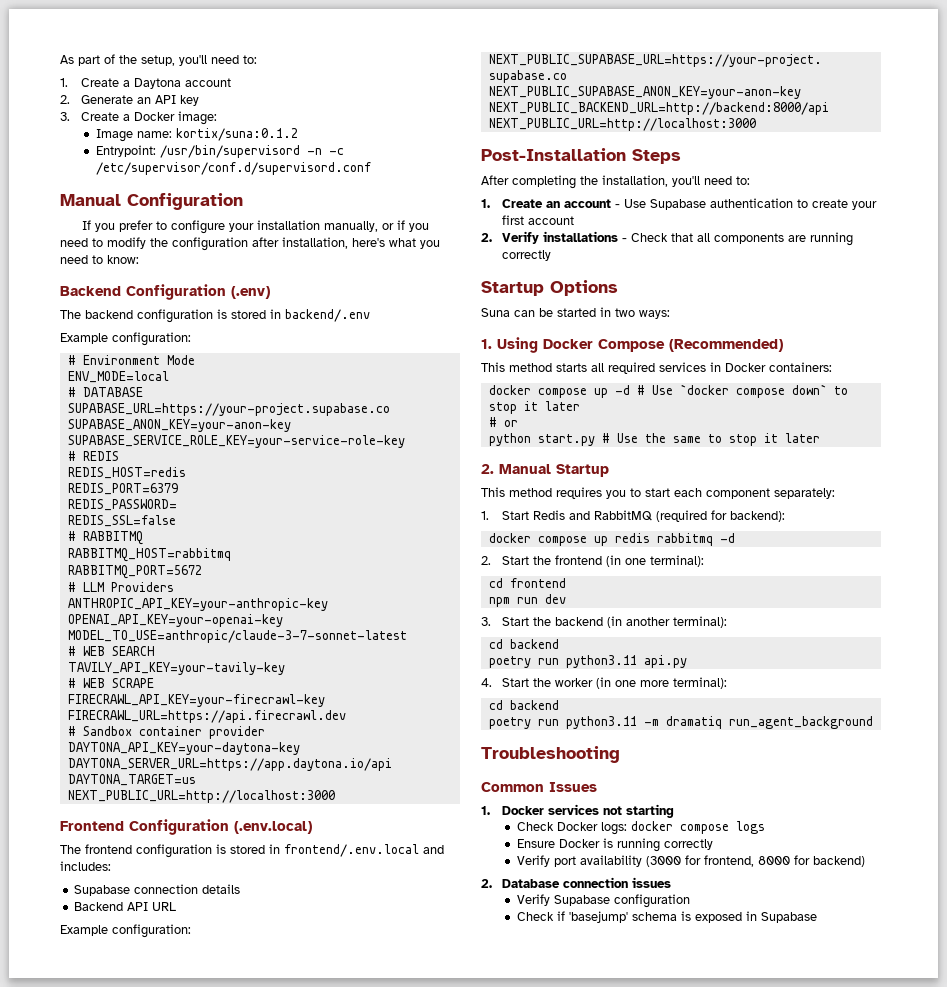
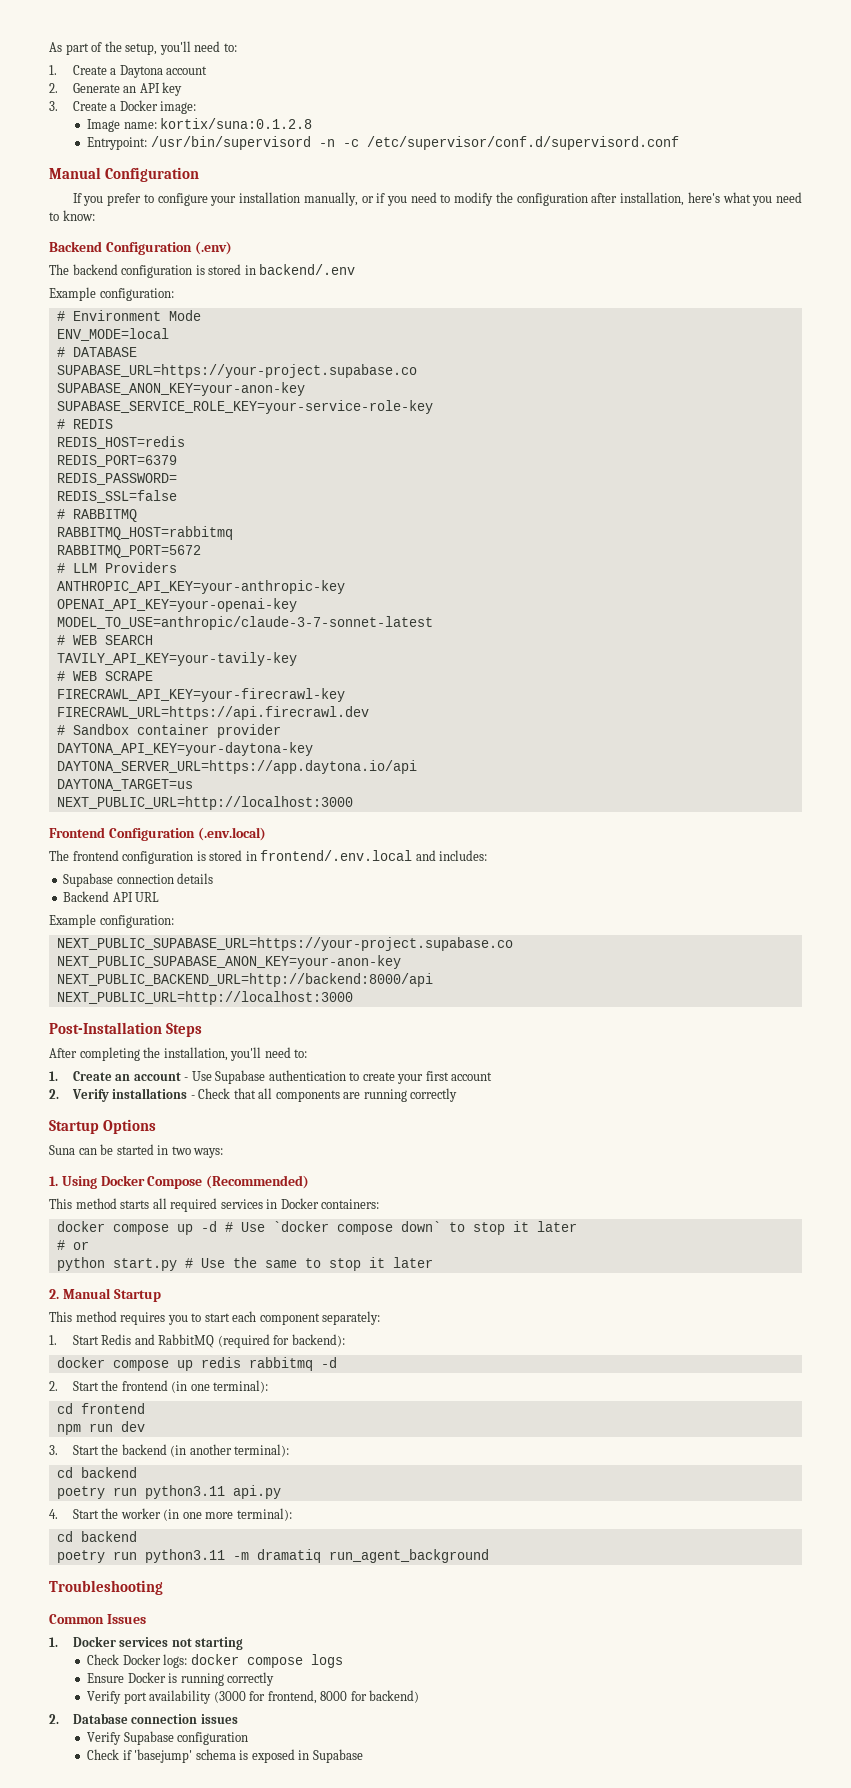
[175,128,298,141] kortix/suna:0.1.2 -> [160,118,313,129] kortix/suna:0.1.2.8

